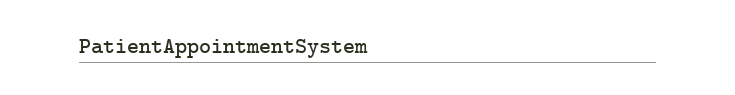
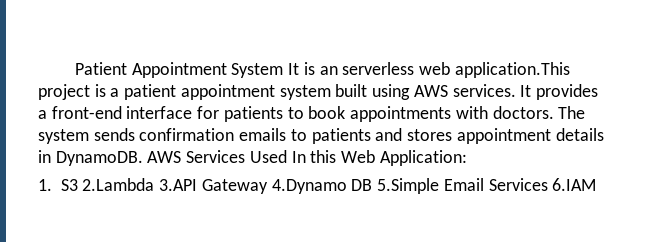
[79,39,368,58] PatientAppointmentSystem -> [75,62,570,78] [38,84,598,100] [38,106,586,122] [38,128,604,144] [38,150,467,166] [38,178,597,194] Patient Appointment System It is an serverless web application.This project is a patient appointment system built using AWS services. It provides a front-end interface for patients to book appointments with doctors. The system sends confirmation emails to patients and stores appointment details in DynamoDB. AWS Services Used In this Web Application: // 1. S3 2.Lambda 3.API Gateway 4.Dynamo DB 5.Simple Email Services 6.IAM

